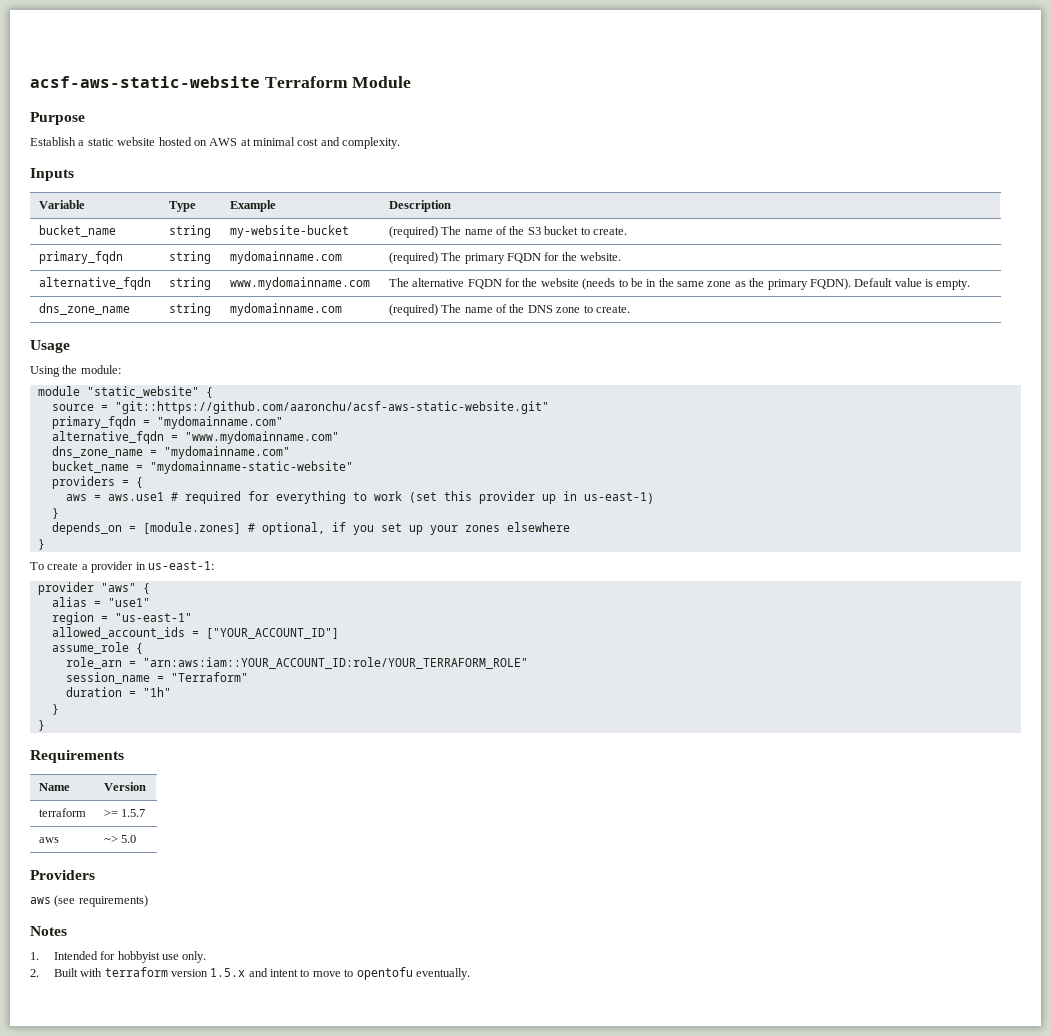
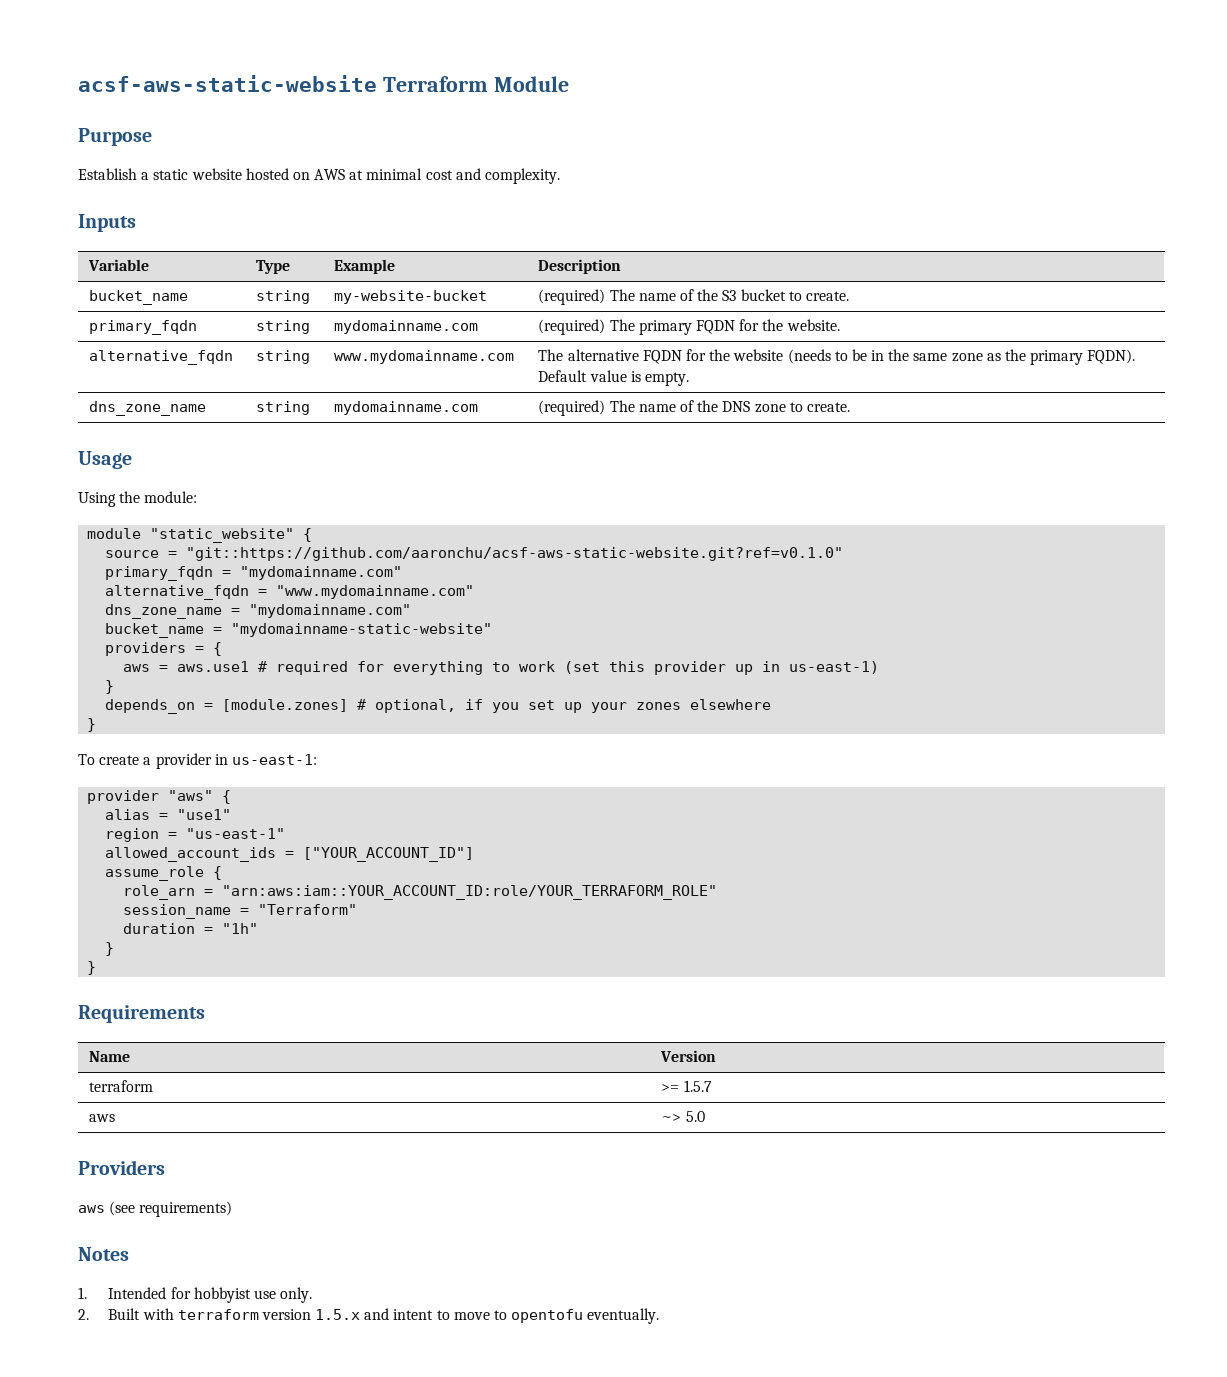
[114,401,549,414] "git::https://github.com/aaronchu/acsf-aws-static-website.git" -> [186,547,844,561] "git::https://github.com/aaronchu/acsf-aws-static-website.git?ref=v0.1.0"

